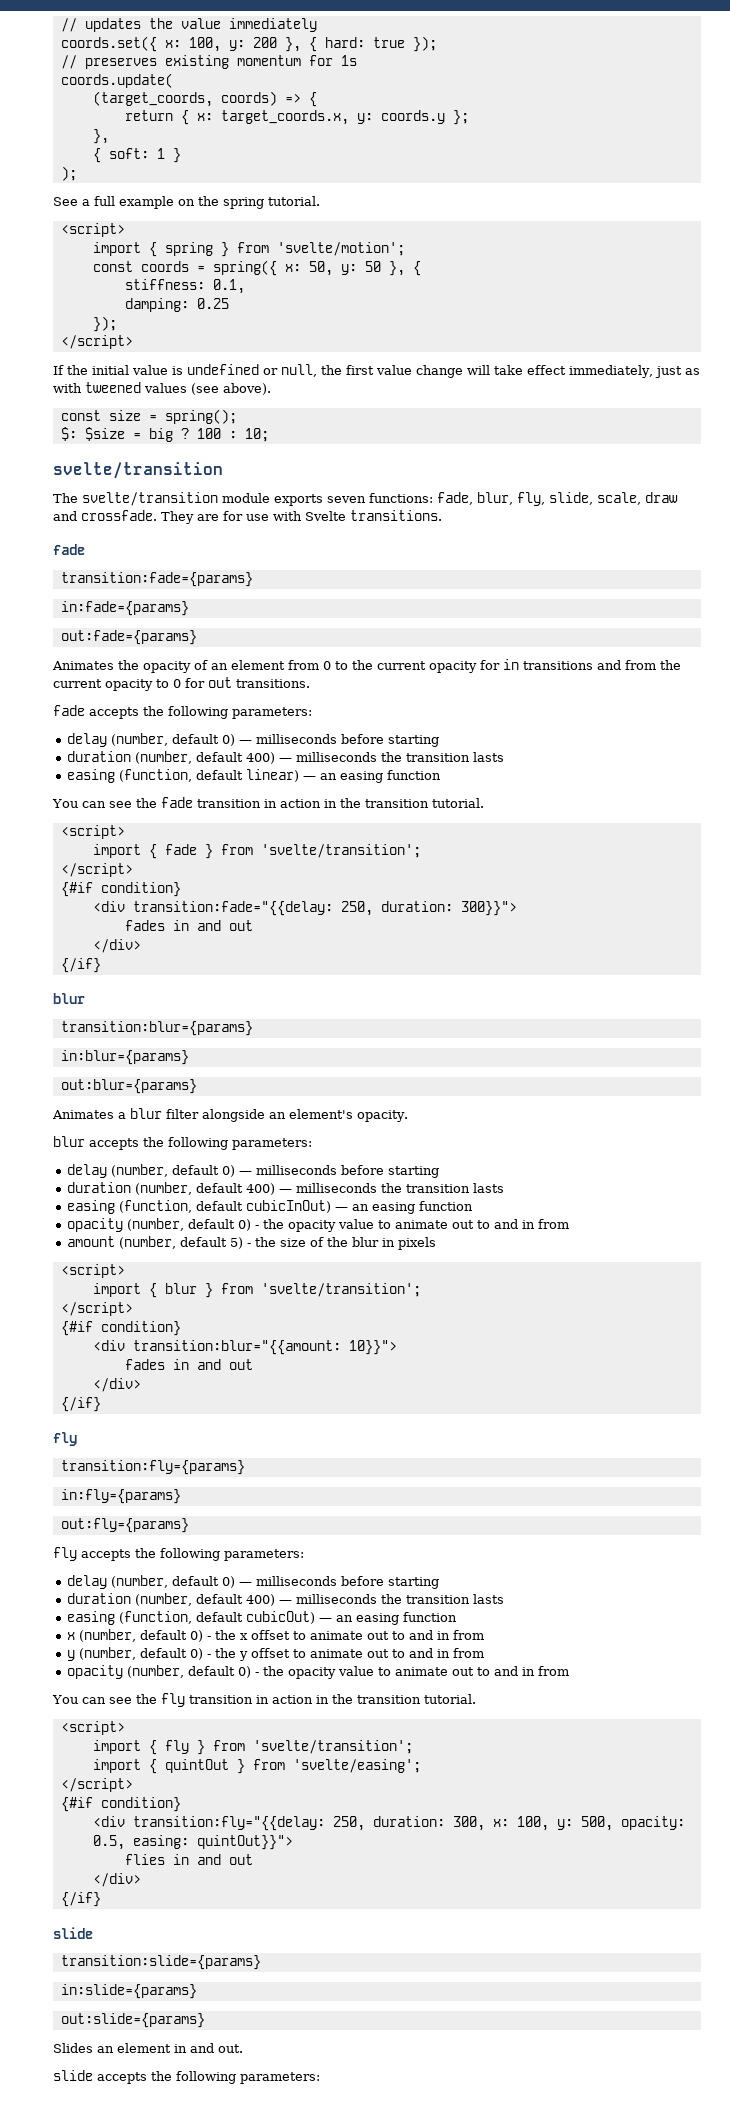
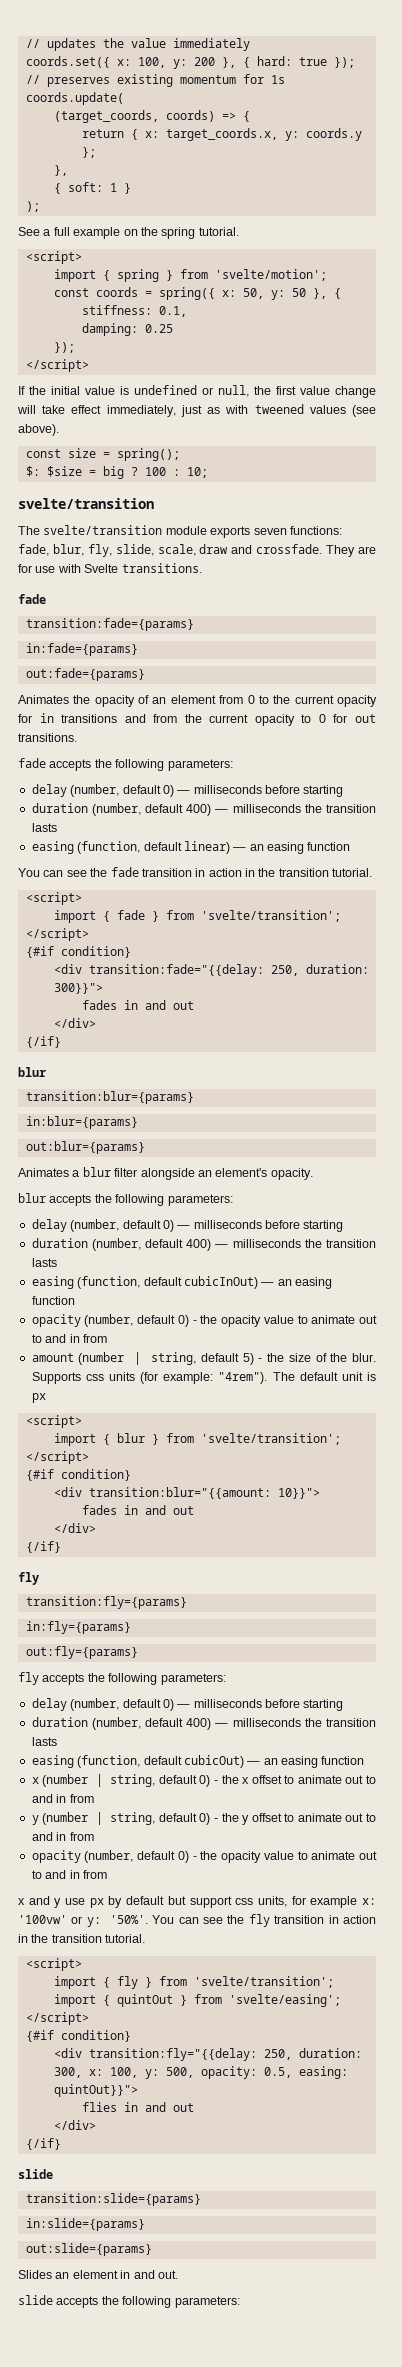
[119,1236,177,1249] (number, -> [78,1352,197,1365] (number | string,
[352,1237,437,1250] blur in pixels -> [352,1353,376,1362] [31,1372,377,1384] [31,1393,46,1403] blur. Supports css units (for example: "4rem"). The default unit is px
[79,1629,137,1642] (number, -> [42,1774,156,1787] (number | string,
[79,1647,137,1660] (number, -> [42,1812,156,1825] (number | string,
(570, 1671) none -> [18,1896,376,1908] [18,1915,148,1927] x and y use px by default but support css units, for example x: '100vw' or y: '50%'.

